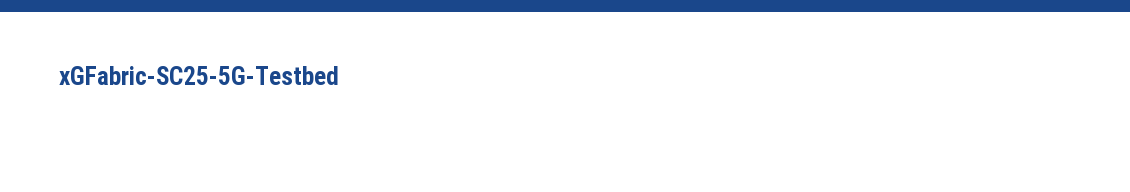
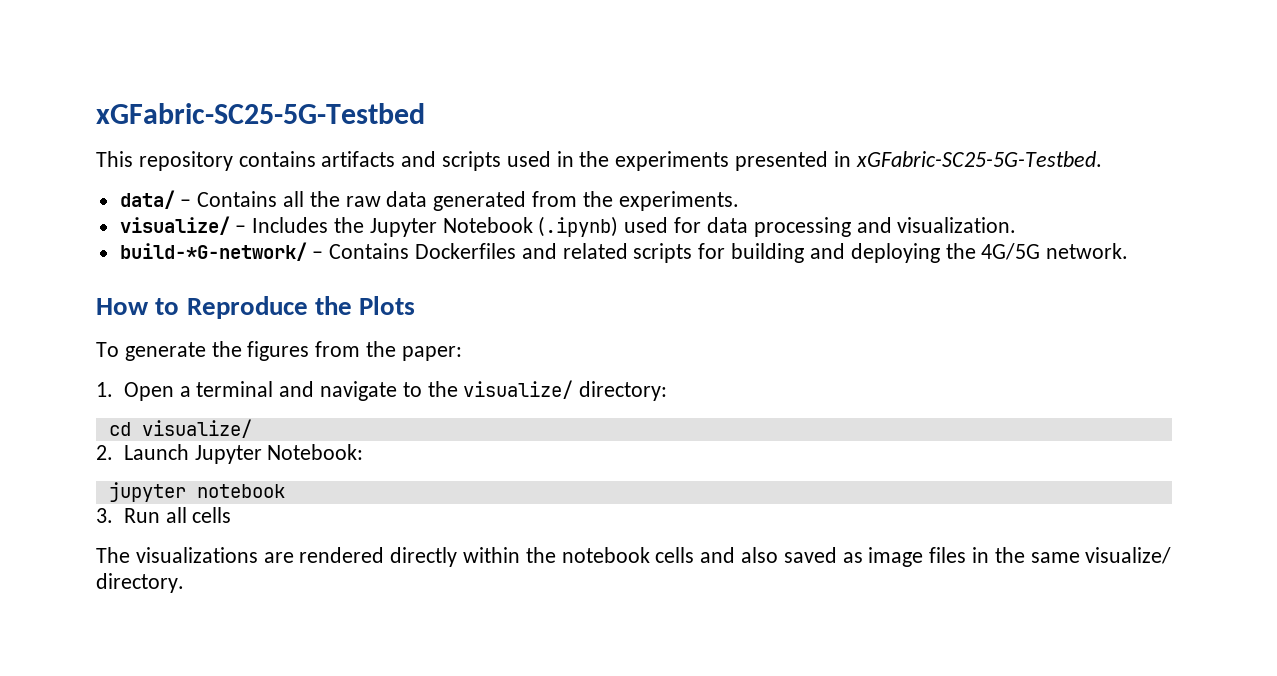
(339, 75) none -> [96,151,1102,171] [119,190,739,211] [119,216,1017,237] [119,242,1129,263] [96,296,416,319] [96,341,462,361] [96,380,668,401] [108,419,252,438] [96,444,364,464] [108,482,285,502] [96,507,232,523] [96,547,1172,567] [96,573,184,593] // This repository contains artifacts and scripts used in the experiments presented in xGFabric-SC25-5G-Testbed. // data/ – Contains all the raw data generated from the experiments. // visualize/ – Includes the Jupyter Notebook (.ipynb) used for data processing and visualization. // build-*G-network/ – Contains Dockerfiles and related scripts for building and deploying the 4G/5G network. // How to Reproduce the Plots // To generate the figures from the paper: // 1. Open a terminal and navigate to the visualize/ directory: // cd visualize/ // 2. Launch Jupyter Notebook: // jupyter notebook // 3. Run all cells // The visualizations are rendered directly within the notebook cells and also saved as image files in the same visualize/ directory.

